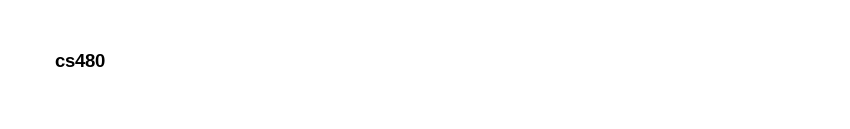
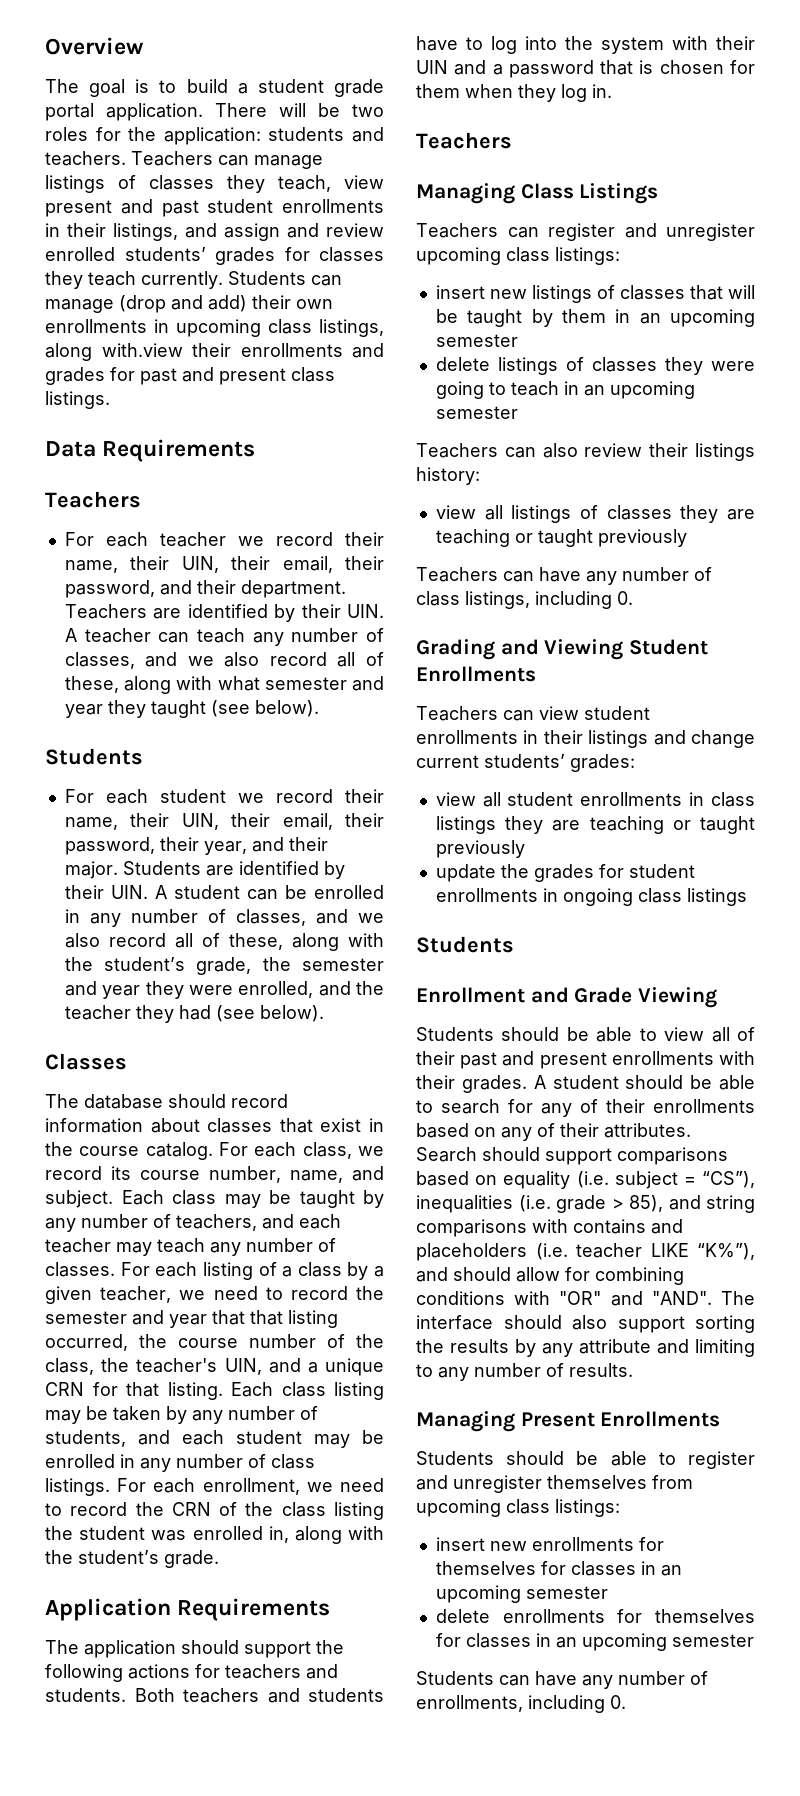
[55,54,105,67] cs480 -> [45,37,144,55] [45,79,384,97] [45,103,384,121] [45,127,384,145] [45,151,323,169] [45,175,384,193] [45,199,384,217] [45,223,384,241] [45,247,384,265] [45,271,342,289] [45,295,333,313] [45,319,384,337] [45,343,384,361] [45,367,335,385] [45,391,110,409] [45,439,256,462] [45,491,141,508] [64,532,384,547] [64,556,384,573] [64,580,346,598] [64,604,384,622] [64,628,384,646] [64,652,384,669] [64,676,384,694] [64,700,319,718] [45,748,143,765] [64,789,384,804] [64,813,384,830] [64,837,328,855] [64,861,345,879] [64,885,384,900] [64,909,384,927] [64,933,384,951] [64,957,384,975] [64,981,384,999] [64,1005,324,1023] [45,1053,127,1070] [45,1094,288,1109] [45,1118,384,1133] [45,1142,384,1160] [45,1166,384,1183] [45,1190,384,1208] [45,1214,341,1232] [45,1238,336,1256] [45,1262,384,1280] [45,1286,384,1304] [45,1310,338,1328] [45,1334,384,1351] [45,1358,384,1376] [45,1382,384,1400] [45,1406,318,1424] [45,1430,384,1448] [45,1454,315,1472] [45,1478,384,1496] [45,1502,384,1520] [45,1526,384,1544] [45,1550,219,1568] [45,1598,331,1621] [45,1640,344,1658] [45,1664,338,1682] [45,1688,384,1703] [416,36,755,54] [416,60,755,78] [416,84,612,102] [416,132,512,149] [416,183,659,204] [416,223,755,241] [416,247,620,265] [435,285,755,303] [435,309,755,327] [435,334,518,347] [435,357,755,375] [435,381,695,399] [435,406,518,419] [416,443,755,461] [416,467,480,485] [435,505,755,523] [435,529,687,547] [416,567,712,585] [416,591,633,609] [416,639,709,660] [416,666,536,682] [416,706,650,721] [416,730,755,748] [416,754,635,772] [435,792,755,807] [435,816,755,834] [435,840,525,858] [435,864,695,882] [435,888,747,906] [416,936,514,953] [416,987,718,1008] [416,1027,755,1042] [416,1051,755,1069] [416,1075,755,1093] [416,1099,755,1117] [416,1123,691,1141] [416,1147,728,1165] [416,1171,755,1189] [416,1195,755,1213] [416,1219,683,1237] [416,1243,755,1261] [416,1267,684,1285] [416,1291,755,1306] [416,1315,755,1333] [416,1339,755,1357] [416,1363,633,1381] [416,1411,721,1432] [416,1451,755,1469] [416,1475,693,1493] [416,1499,620,1517] [435,1537,664,1551] [435,1561,682,1576] [435,1585,608,1603] [435,1609,755,1623] [435,1633,754,1651] [416,1671,708,1689] [416,1695,626,1713] Overview // The goal is to build a student grade portal application. There will be two roles for the application: students and teachers. Teachers can manage listings of classes they teach, view present and past student enrollments in their listings, and assign and review enrolled students’ grades for classes they teach currently. Students can manage (drop and add) their own enrollments in upcoming class listings, along with.view their enrollments and grades for past and present class listings. // Data Requirements // Teachers // For each teacher we record their name, their UIN, their email, their password, and their department. Teachers are identified by their UIN. A teacher can teach any number of classes, and we also record all of these, along with what semester and year they taught (see below). // Students // For each student we record their name, their UIN, their email, their password, their year, and their major. Students are identified by their UIN. A student can be enrolled in any number of classes, and we also record all of these, along with the student’s grade, the semester and year they were enrolled, and the teacher they had (see below). // Classes // The database should record information about classes that exist in the course catalog. For each class, we record its course number, name, and subject. Each class may be taught by any number of teachers, and each teacher may teach any number of classes. For each listing of a class by a given teacher, we need to record the semester and year that that listing occurred, the course number of the class, the teacher's UIN, and a unique CRN for that listing. Each class listing may be taken by any number of students, and each student may be enrolled in any number of class listings. For each enrollment, we need to record the CRN of the class listing the student was enrolled in, along with the student’s grade. // Application Requirements // The application should support the following actions for teachers and students. Both teachers and students have to log into the system with their UIN and a password that is chosen for them when they log in. // Teachers // Managing Class Listings // Teachers can register and unregister upcoming class listings: // insert new listings of classes that will be taught by them in an upcoming semester // delete listings of classes they were going to teach in an upcoming semester // Teachers can also review their listings history: // view all listings of classes they are teaching or taught previously // Teachers can have any number of class listings, including 0. // Grading and Viewing Student Enrollments // Teachers can view student enrollments in their listings and change current students’ grades: // view all student enrollments in class listings they are teaching or taught previously // update the grades for student enrollments in ongoing class listings // Students // Enrollment and Grade Viewing // Students should be able to view all of their past and present enrollments with their grades. A student should be able to search for any of their enrollments based on any of their attributes. Search should support comparisons based on equality (i.e. subject = “CS”), inequalities (i.e. grade > 85), and string comparisons with contains and placeholders (i.e. teacher LIKE “K%”), and should allow for combining conditions with "OR" and "AND". The interface should also support sorting the results by any attribute and limiting to any number of results. // Managing Present Enrollments // Students should be able to register and unregister themselves from upcoming class listings: // insert new enrollments for themselves for classes in an upcoming semester // delete enrollments for themselves for classes in an upcoming semester // Students can have any number of enrollments, including 0.

